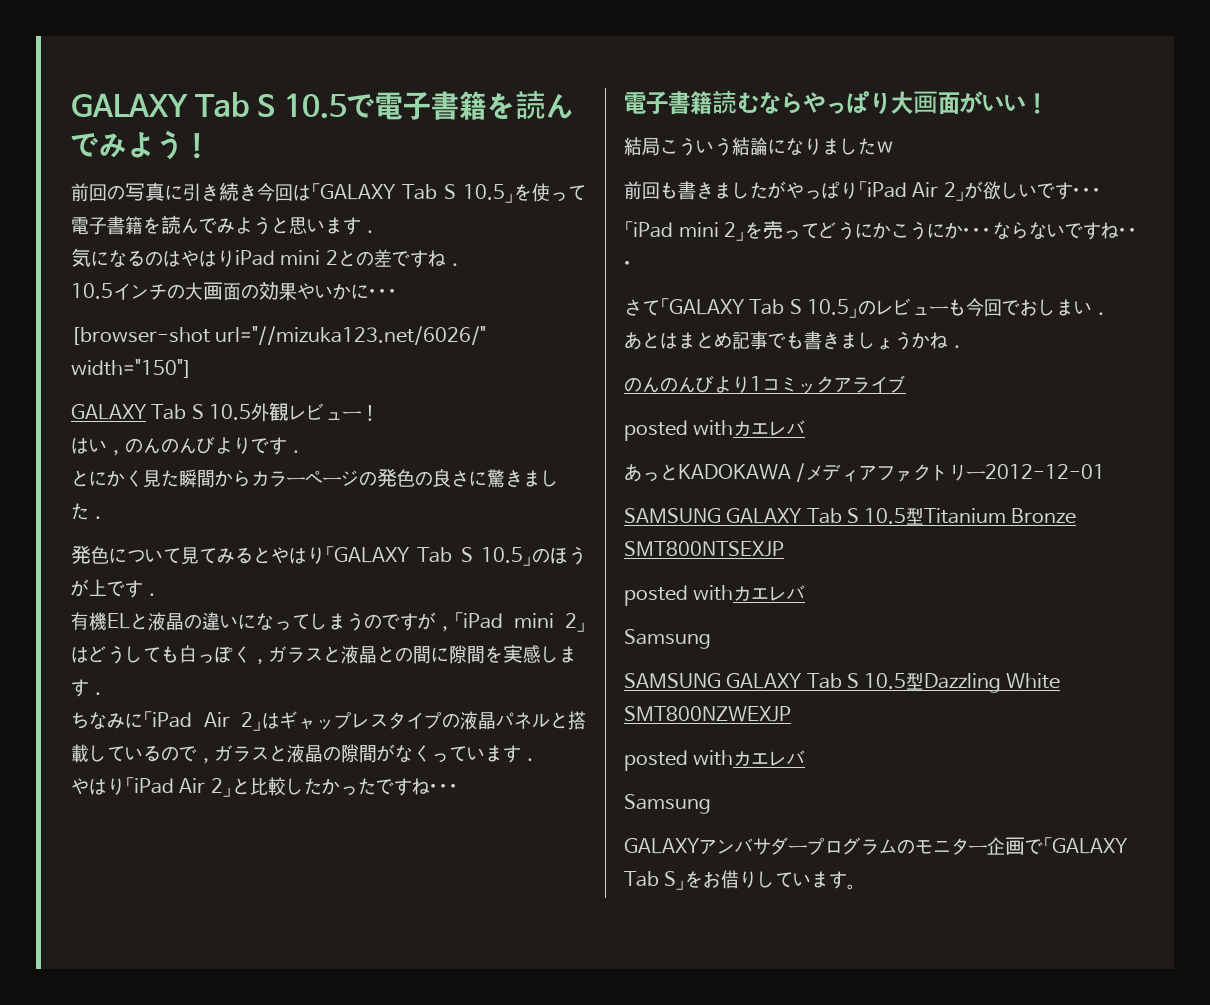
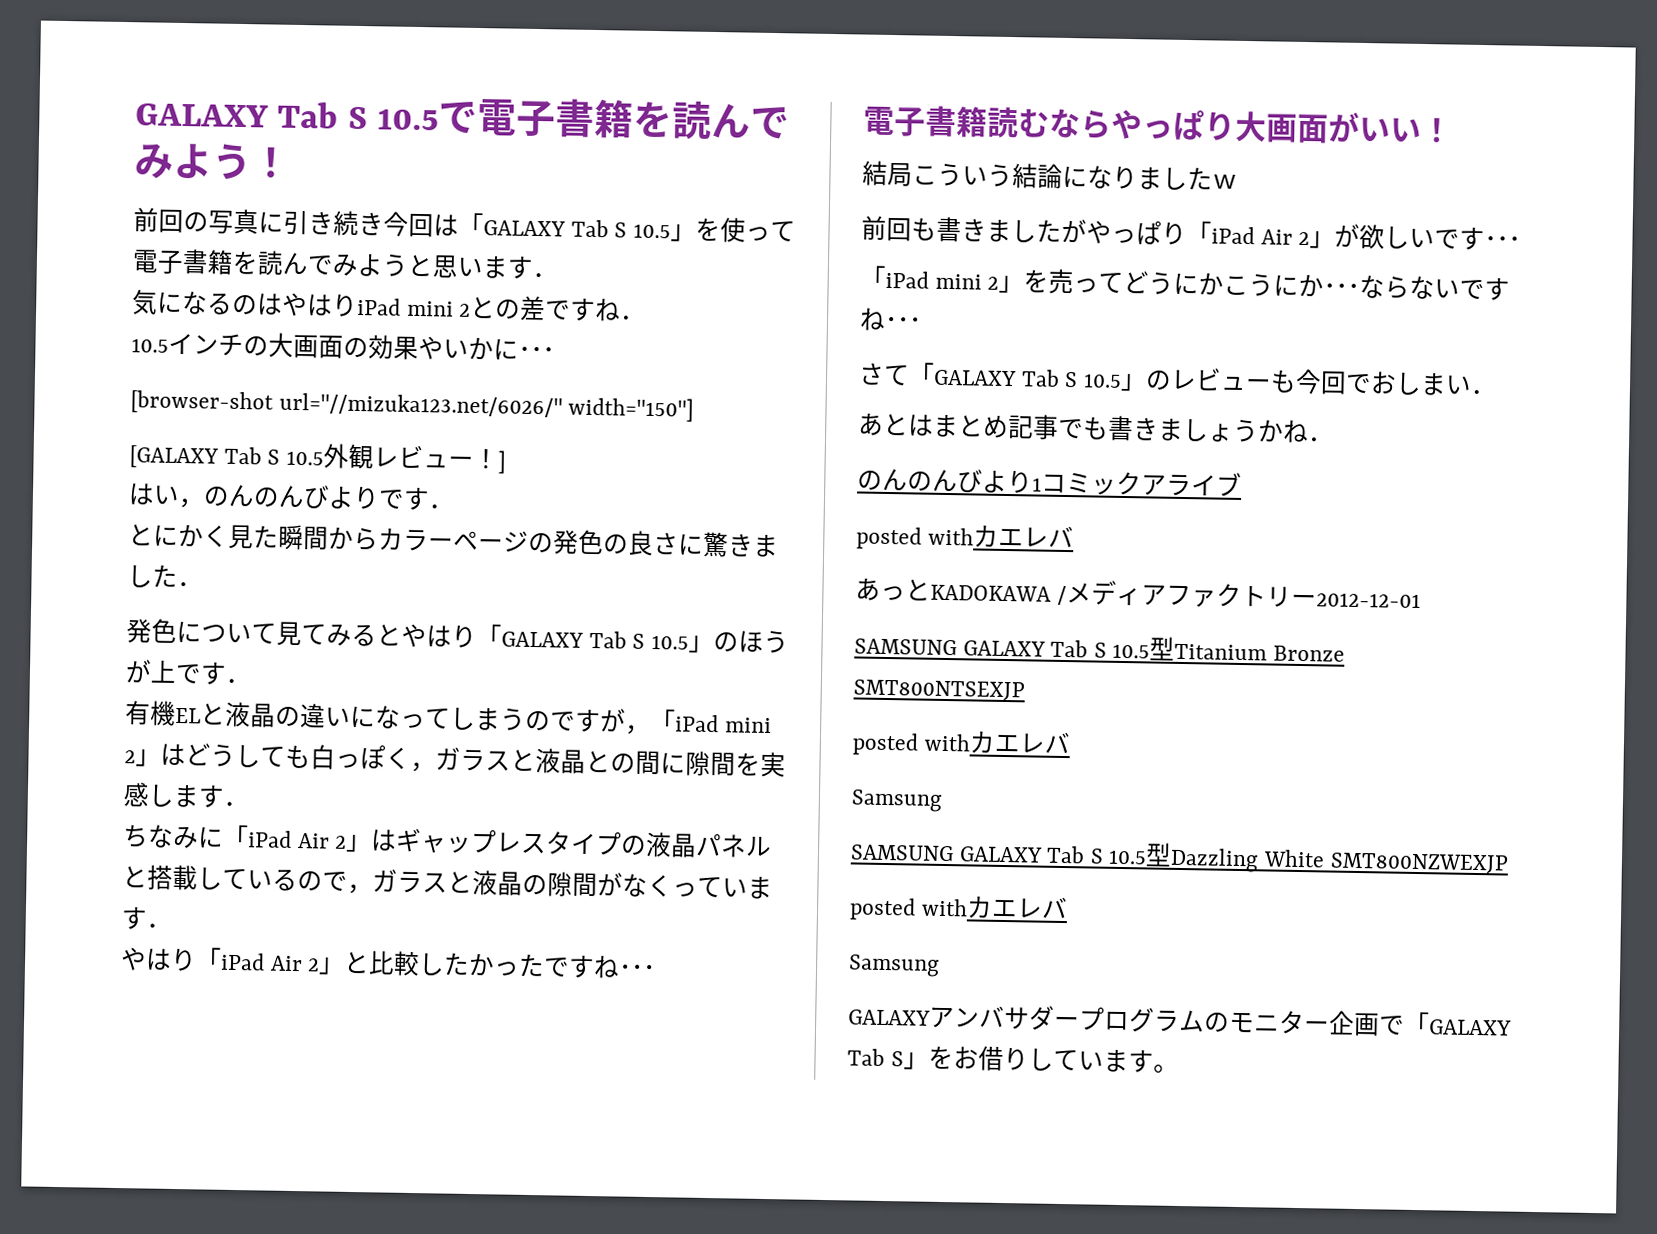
[71,404,147,420] GALAXY -> [129,445,219,469] [GALAXY
(379, 413) none -> [497,450,506,474] ]

